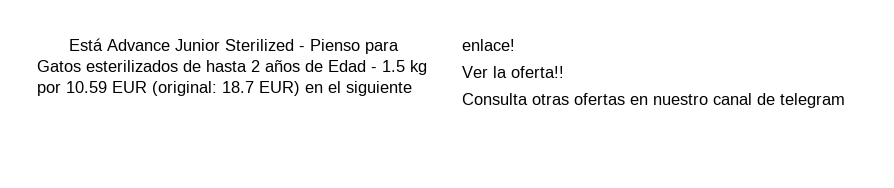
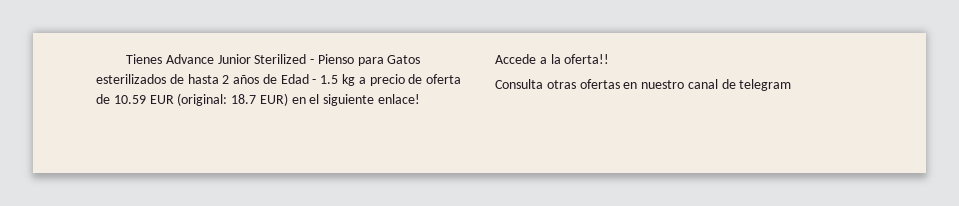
[69,38,104,51] Está -> [125,54,162,64] Tienes
[37,83,61,96] por -> [358,74,462,86] [96,94,110,104] a precio de oferta de
[462,66,488,78] Ver -> [495,54,547,64] Accede a

